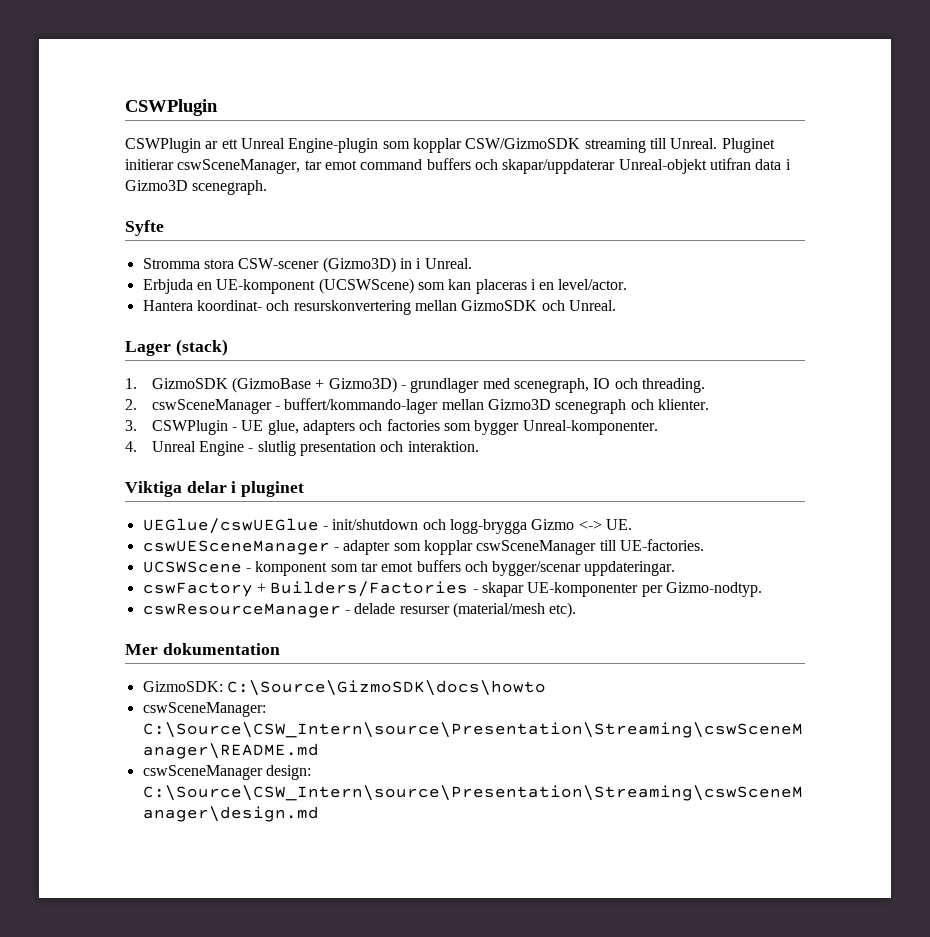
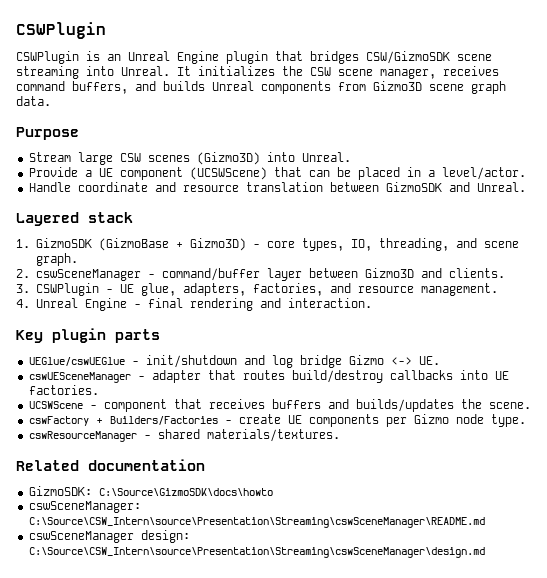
[205,138,775,153] [125,158,791,174] [125,180,268,195] [125,220,164,236] [142,257,472,273] [142,278,628,294] [142,300,616,315] [125,339,228,356] ar ett Unreal Engine-plugin som kopplar CSW/GizmoSDK streaming till Unreal. Pluginet initierar cswSceneManager, tar emot command buffers och skapar/uppdaterar Unreal-objekt utifran data i Gizmo3D scenegraph. // Syfte // Stromma stora CSW-scener (Gizmo3D) in i Unreal. // Erbjuda en UE-komponent (UCSWScene) som kan placeras i en level/actor. // Hantera koordinat- och resurskonvertering mellan GizmoSDK och Unreal. // Lager (stack) -> [86,51,492,64] [16,66,499,79] [16,81,506,94] [16,96,51,106] [16,127,79,140] [28,152,351,165] [28,167,526,180] [28,182,526,192] [16,212,133,226] is an Unreal Engine plugin that bridges CSW/GizmoSDK scene streaming into Unreal. It initializes the CSW scene manager, receives command buffers, and builds Unreal components from Gizmo3D scene graph data. // Purpose // Stream large CSW scenes (Gizmo3D) into Unreal. // Provide a UE component (UCSWScene) that can be placed in a level/actor. // Handle coordinate and resource translation between GizmoSDK and Unreal. // Layered stack
[410,378,706,393] [125,398,710,414] grundlager med scenegraph, IO och threading. // 2. cswSceneManager - buffert/kommando-lager mellan Gizmo3D scenegraph och klienter. -> [266,238,519,251] [35,253,78,266] [16,268,505,281] core types, IO, threading, and scene graph. // 2. cswSceneManager - command/buffer layer between Gizmo3D and clients.
[303,419,658,435] [125,441,479,456] [125,481,305,497] adapters och factories som bygger Unreal-komponenter. // 4. Unreal Engine - slutlig presentation och interaktion. // Viktiga delar i pluginet -> [182,283,498,296] [16,298,372,311] [16,328,160,343] adapters, factories, and resource management. // 4. Unreal Engine - final rendering and interaction. // Key plugin parts
[422,519,527,534] och logg-brygga -> [243,355,342,368] and log bridge
[393,539,704,555] [142,560,676,576] [142,581,762,597] [142,602,577,618] [125,643,280,655] som kopplar cswSceneManager till UE-factories. // UCSWScene - komponent som tar emot buffers och bygger/scenar uppdateringar. // cswFactory + Builders/Factories - skapar UE-komponenter per Gizmo-nodtyp. // cswResourceManager - delade resurser (material/mesh etc). // Mer dokumentation -> [207,370,509,383] [28,385,99,395] [28,399,531,412] [28,414,526,427] [28,429,340,442] [16,459,205,471] that routes build/destroy callbacks into UE factories. // UCSWScene - component that receives buffers and builds/updates the scene. // cswFactory + Builders/Factories - create UE components per Gizmo node type. // cswResourceManager - shared materials/textures. // Related documentation

